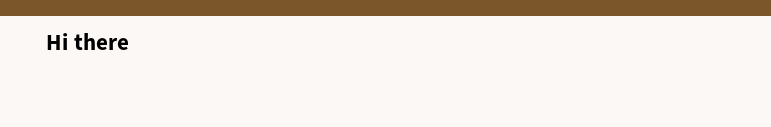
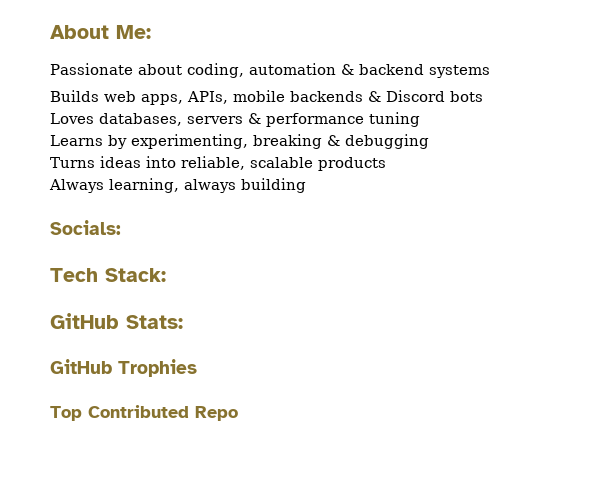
[46,33,130,50] Hi there -> [50,25,151,39] [50,63,490,78] [50,90,483,105] [50,112,420,127] [50,134,429,149] [50,156,386,171] [49,178,306,193] [50,220,121,235] [50,268,166,282] [50,313,183,329] [50,359,197,377] [50,405,238,421] About Me: // Passionate about coding, automation & backend systems // Builds web apps, APIs, mobile backends & Discord bots // Loves databases, servers & performance tuning // Learns by experimenting, breaking & debugging // Turns ideas into reliable, scalable products // Always learning, always building // Socials: // Tech Stack: // GitHub Stats: // GitHub Trophies // Top Contributed Repo

